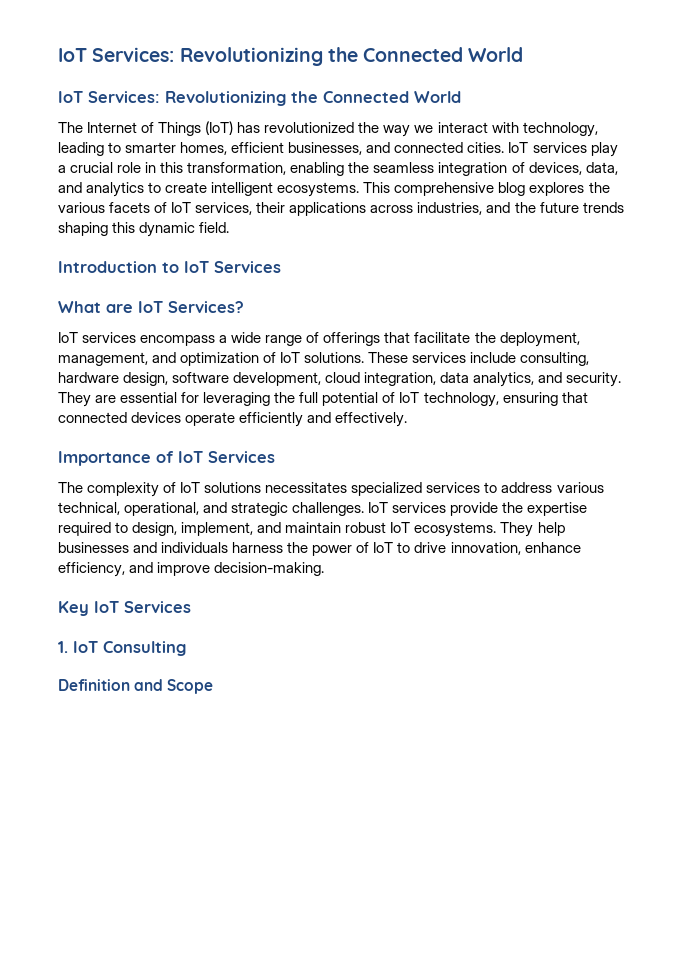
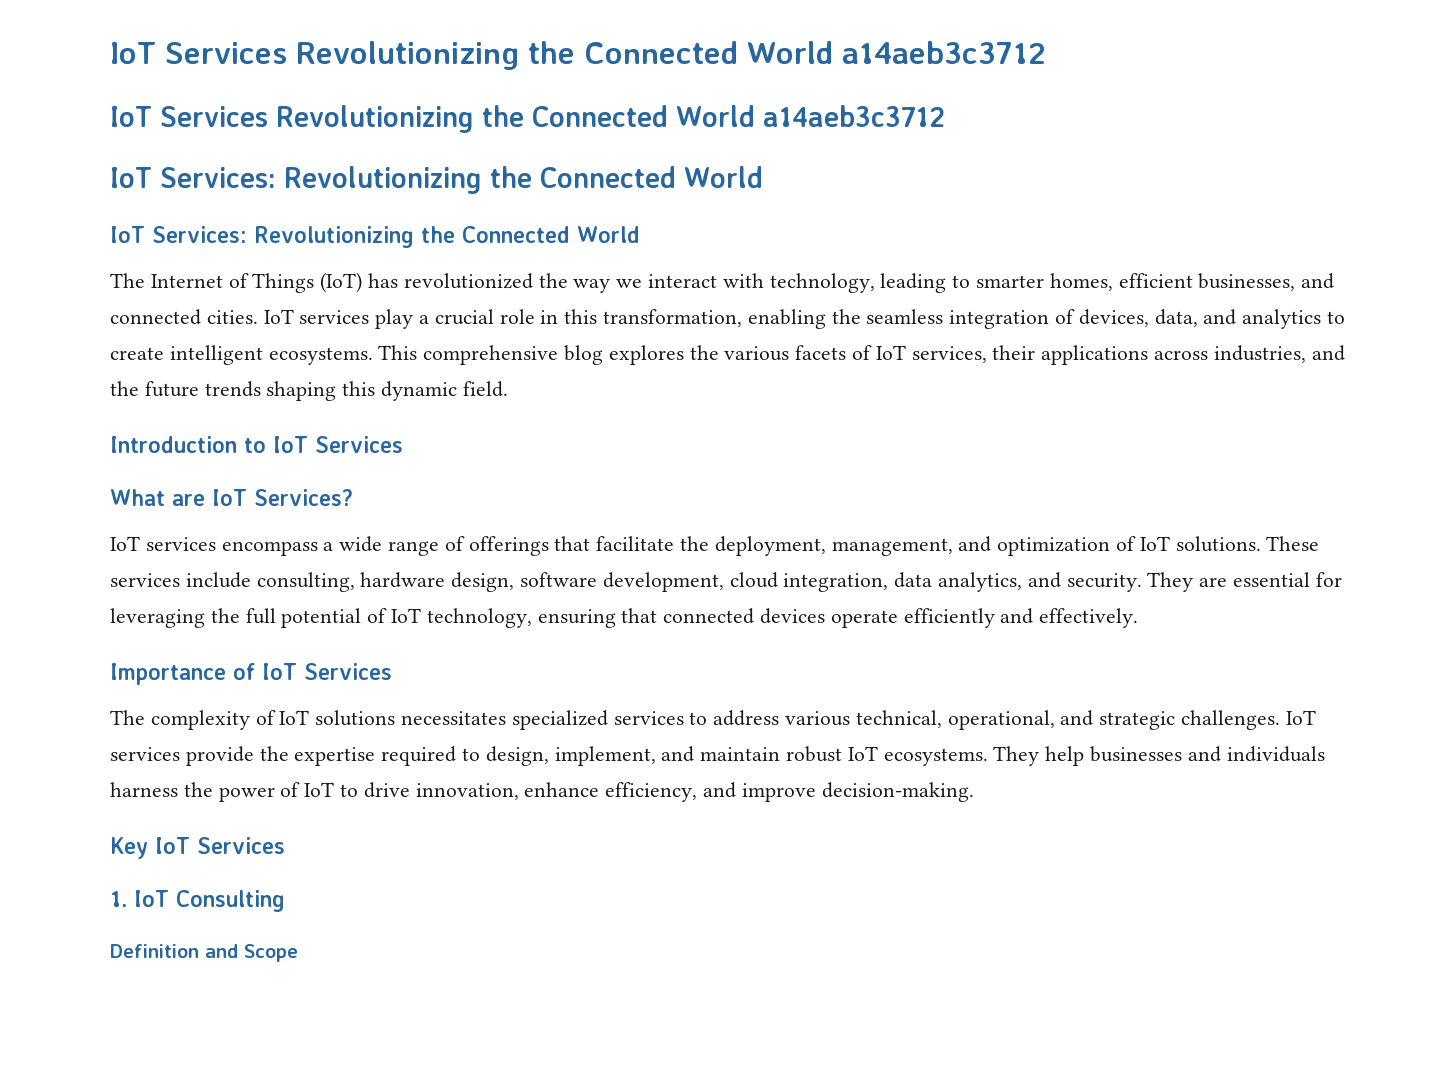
[58,48,87,62] IoT -> [110,41,1046,70] [110,105,945,133] [110,167,152,188] IoT Services Revolutionizing the Connected World a14aeb3c3712 // IoT Services Revolutionizing the Connected World a14aeb3c3712 // IoT

